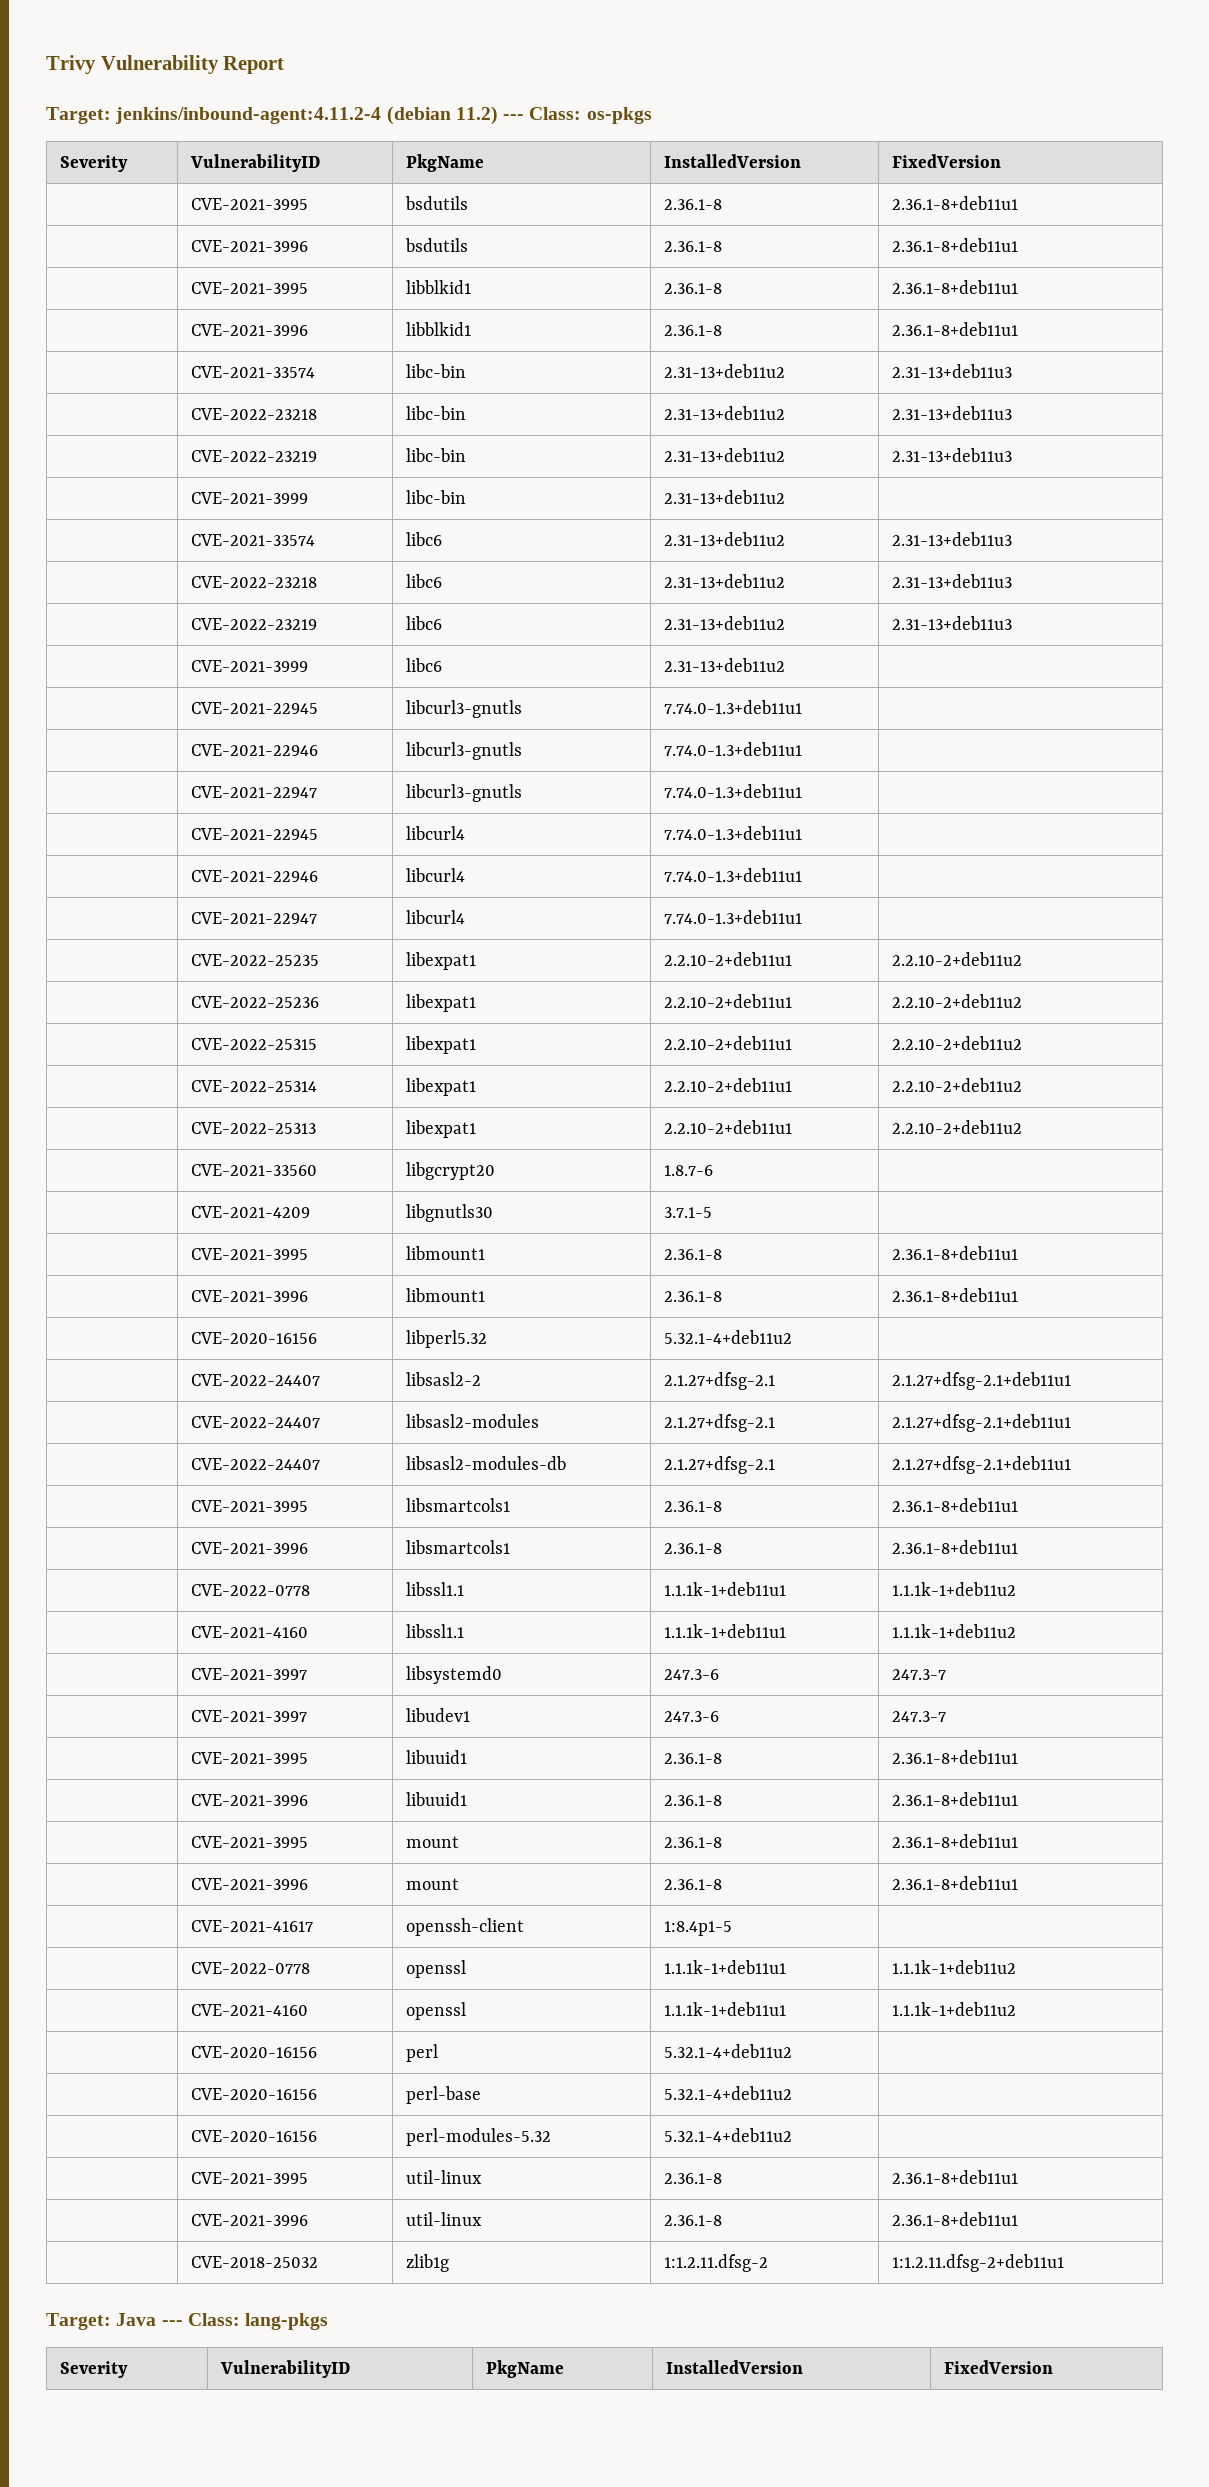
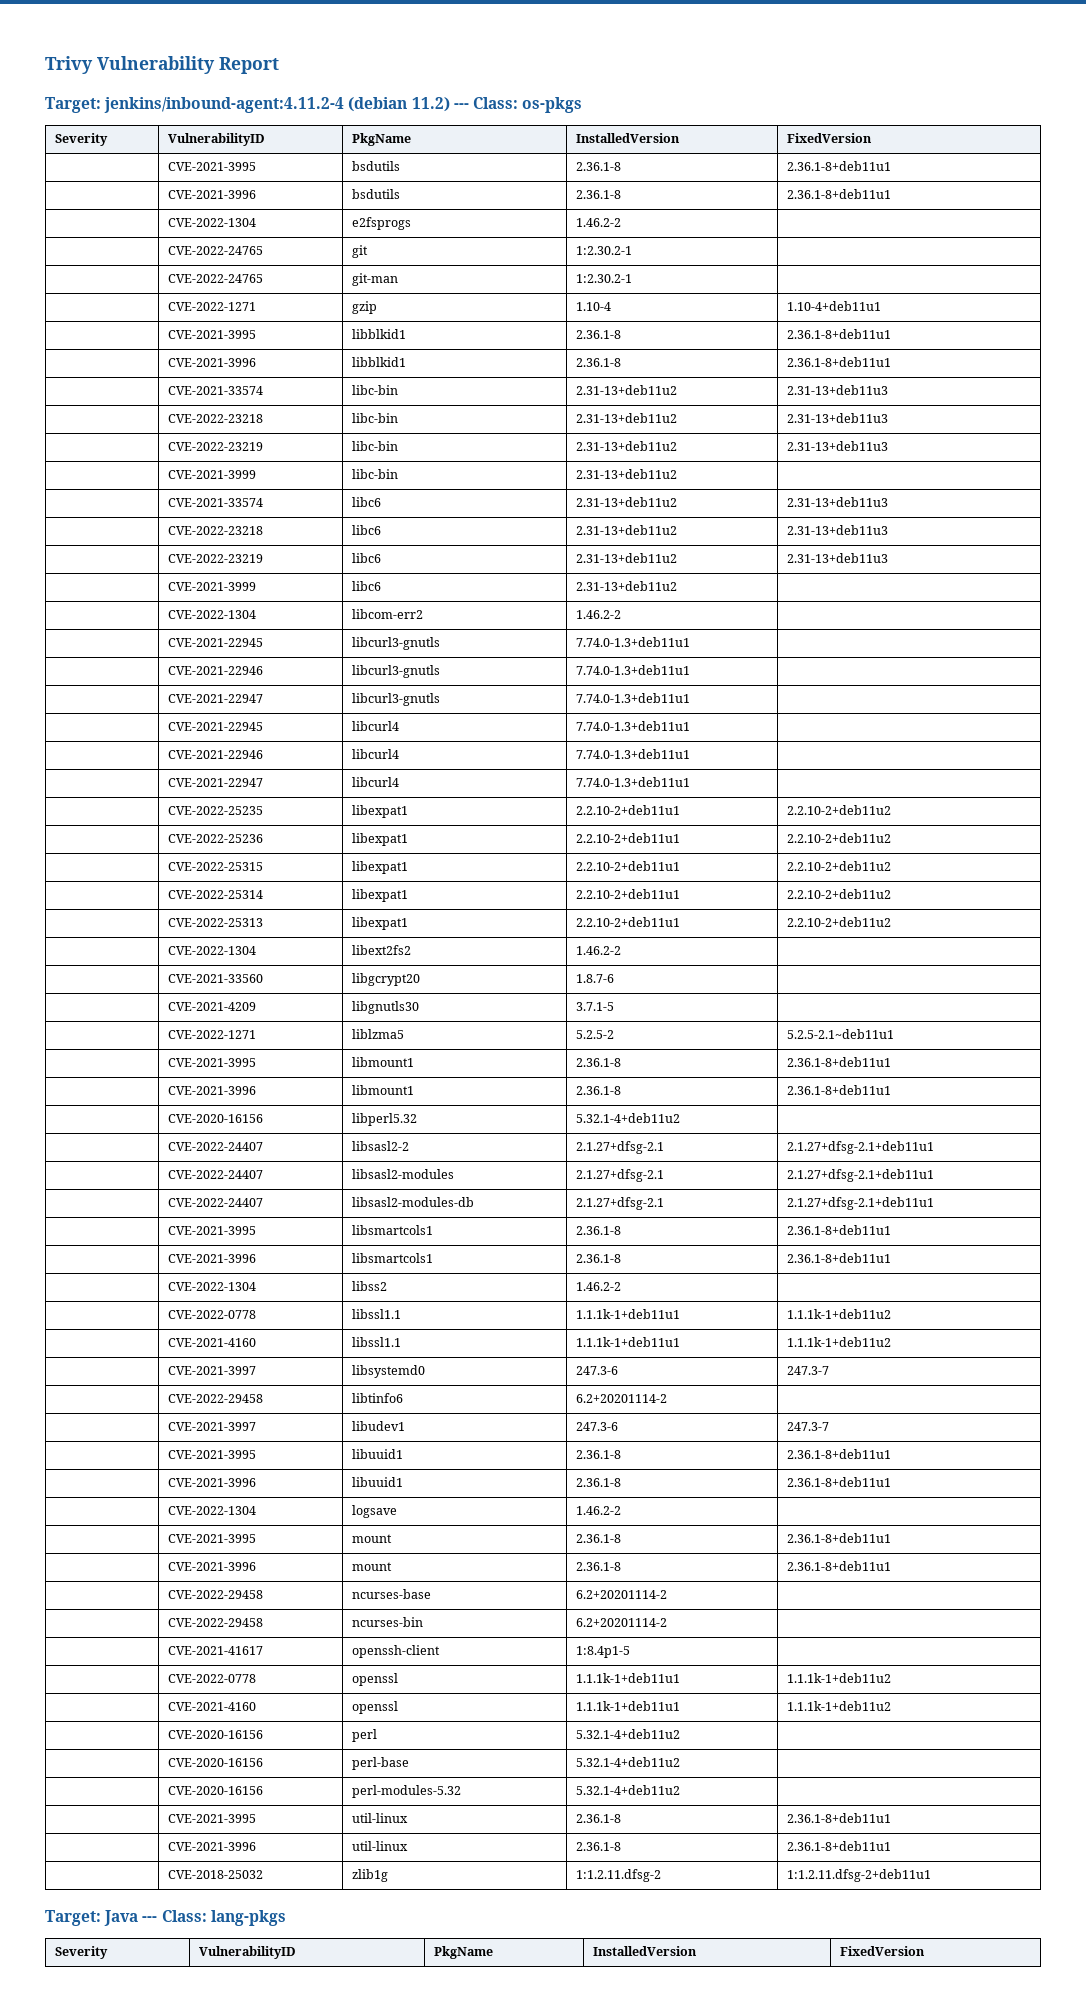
(1019, 245) none -> [167,218,256,227] [351,217,411,230] [575,218,621,227] [167,246,263,255] [351,245,368,258] [575,246,632,255] [167,274,263,283] [351,273,398,286] [575,274,632,283] [167,302,256,311] [351,301,377,314] [575,302,611,311] [786,301,881,311] // | CVE-2022-1304 | e2fsprogs | 1.46.2-2 | // | CVE-2022-24765 | git | 1:2.30.2-1 | // | CVE-2022-24765 | git-man | 1:2.30.2-1 | // | CVE-2022-1271 | gzip | 1.10-4 | 1.10-4+deb11u1
(786, 665) none -> [167,610,256,619] [351,609,423,619] [575,610,621,619] // | CVE-2022-1304 | libcom-err2 | 1.46.2-2 |
(1023, 1127) none -> [167,946,256,955] [351,945,411,955] [575,946,621,955] // | CVE-2022-1304 | libext2fs2 | 1.46.2-2 |
(713, 1212) none -> [167,1030,256,1039] [351,1029,404,1039] [575,1030,614,1039] [786,1029,894,1039] // | CVE-2022-1271 | liblzma5 | 5.2.5-2 | 5.2.5-2.1~deb11u1
(1019, 1547) none -> [167,1282,256,1291] [351,1281,387,1291] [575,1282,621,1291] // | CVE-2022-1304 | libss2 | 1.46.2-2 |
(947, 1674) none -> [167,1394,263,1403] [351,1393,403,1403] [575,1394,667,1403] // | CVE-2022-29458 | libtinfo6 | 6.2+20201114-2 |
(1019, 1799) none -> [167,1506,256,1515] [351,1505,397,1518] [575,1506,621,1515] // | CVE-2022-1304 | logsave | 1.46.2-2 |
(1019, 1883) none -> [167,1590,263,1599] [351,1589,431,1599] [575,1590,667,1599] [167,1618,263,1627] [351,1617,423,1627] [575,1618,667,1627] // | CVE-2022-29458 | ncurses-base | 6.2+20201114-2 | // | CVE-2022-29458 | ncurses-bin | 6.2+20201114-2 |

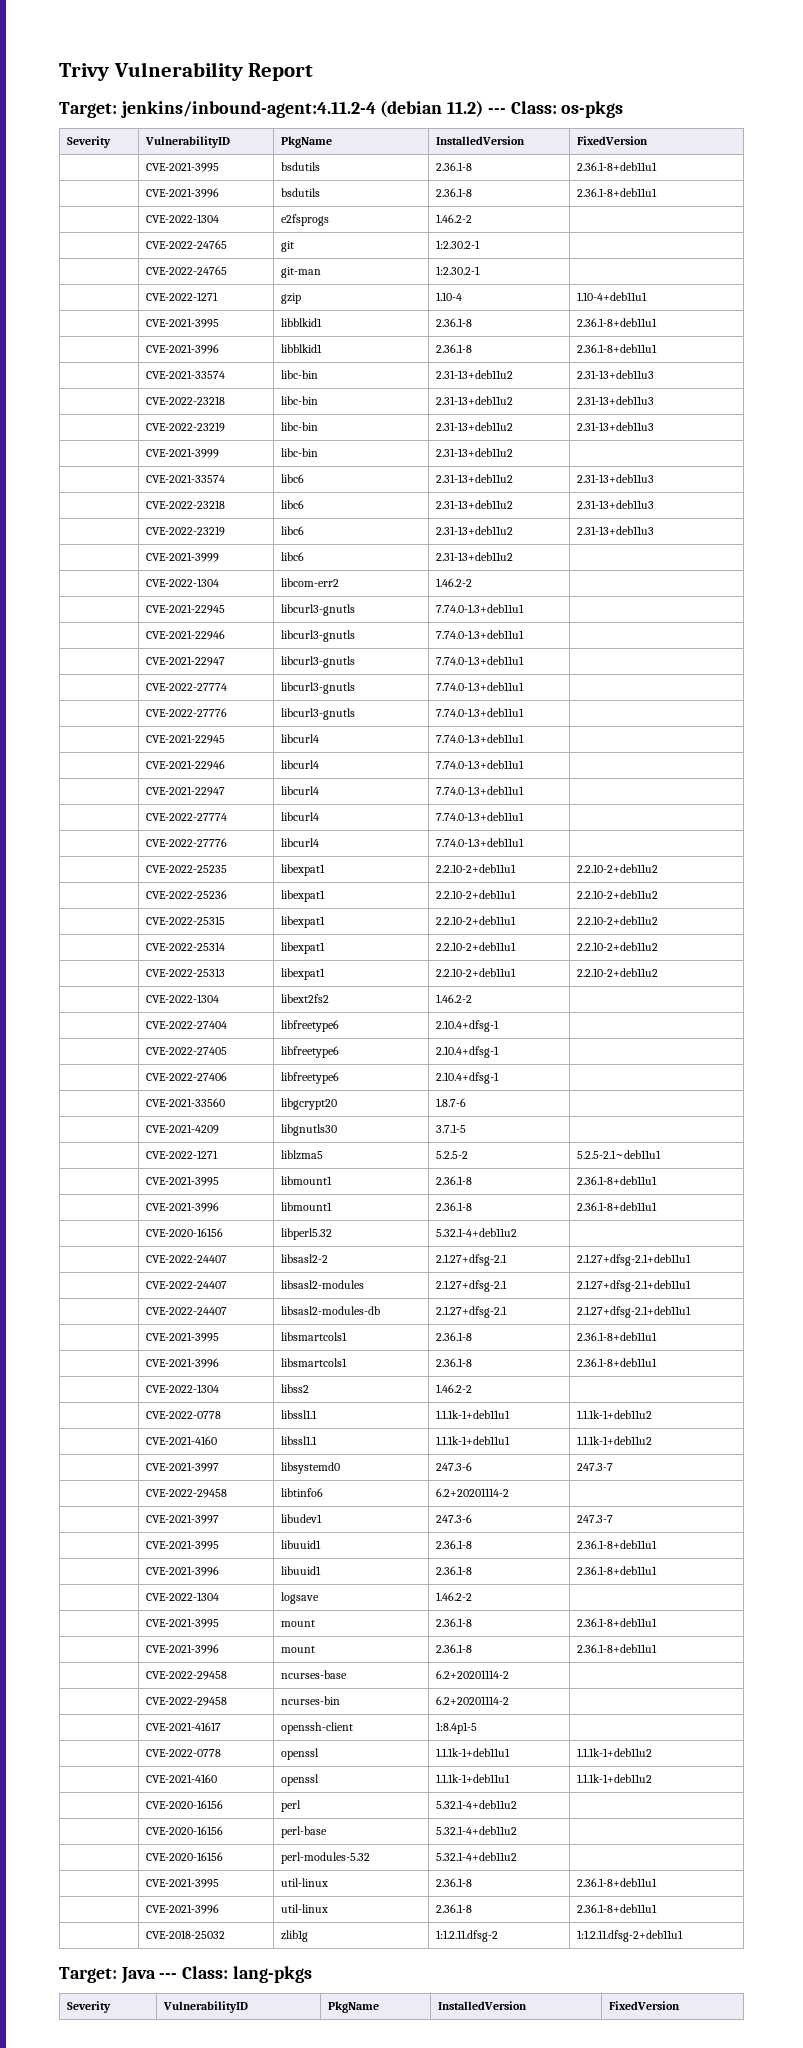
(690, 698) none -> [145,683,227,691] [280,682,355,694] [435,682,524,691] [145,708,227,717] [280,708,355,720] [435,708,524,717] // | CVE-2022-27774 | libcurl3-gnutls | 7.74.0-1.3+deb11u1 | // | CVE-2022-27776 | libcurl3-gnutls | 7.74.0-1.3+deb11u1 |
(690, 782) none -> [145,813,227,821] [280,812,319,821] [435,812,524,821] [145,838,227,847] [280,838,319,847] [435,838,524,847] // | CVE-2022-27774 | libcurl4 | 7.74.0-1.3+deb11u1 | // | CVE-2022-27776 | libcurl4 | 7.74.0-1.3+deb11u1 |
(621, 950) none -> [145,1021,227,1029] [280,1020,339,1032] [435,1020,499,1032] [145,1047,227,1055] [280,1046,339,1058] [435,1046,499,1058] [145,1072,227,1081] [280,1072,339,1084] [435,1072,499,1084] // | CVE-2022-27404 | libfreetype6 | 2.10.4+dfsg-1 | // | CVE-2022-27405 | libfreetype6 | 2.10.4+dfsg-1 | // | CVE-2022-27406 | libfreetype6 | 2.10.4+dfsg-1 |

